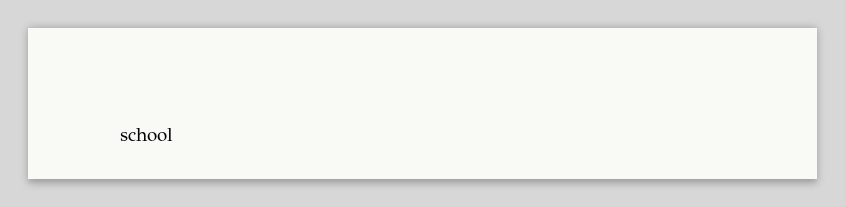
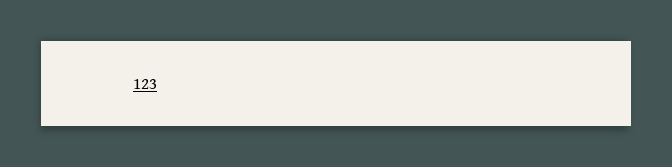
[120,128,173,142] school -> [133,79,157,89] 123

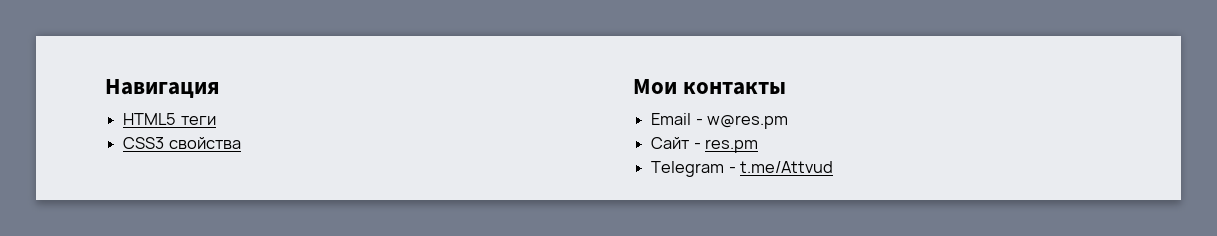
[133,79,157,89] 123 -> [105,79,220,98] [123,113,216,125] [123,137,241,149] [633,79,787,95] [651,113,789,129] [651,137,759,153] [651,161,834,177] Навигация // HTML5 теги // CSS3 свойства // Мои контакты // Email - w@res.pm // Сайт - res.pm // Telegram - t.me/Attvud

